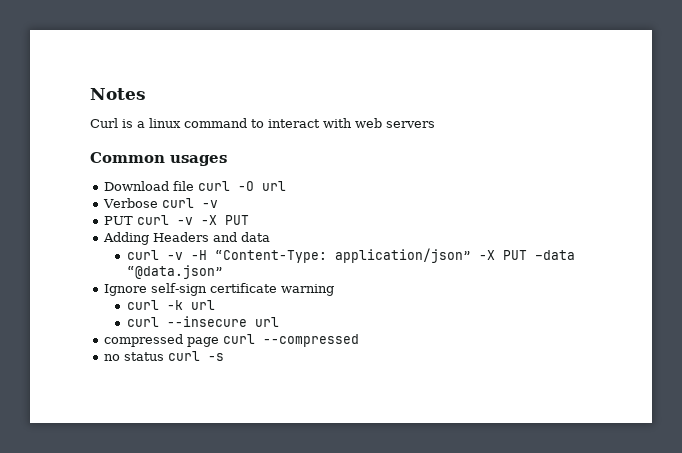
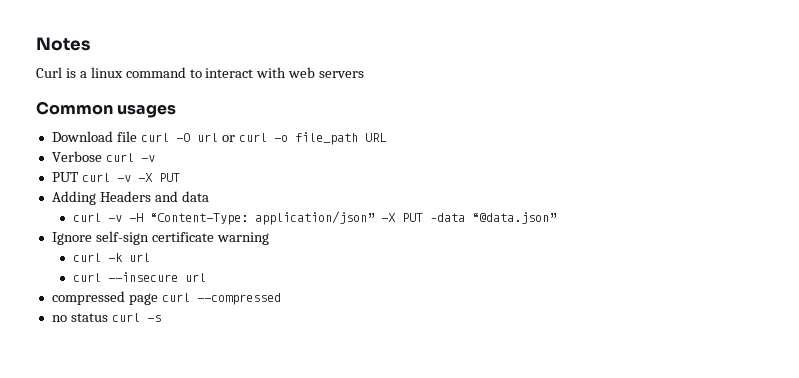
(287, 186) none -> [221,132,387,145] or curl -o file_path URL

